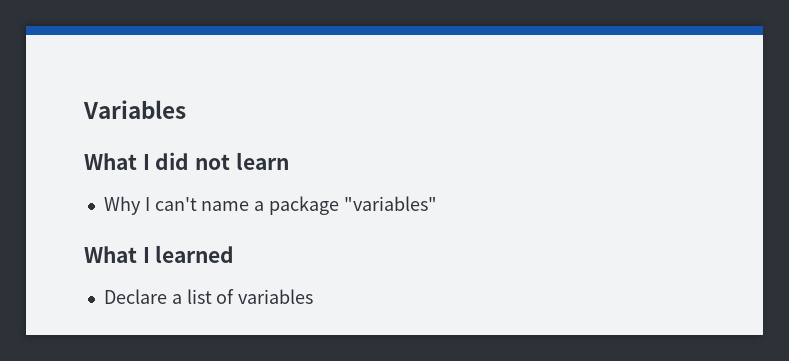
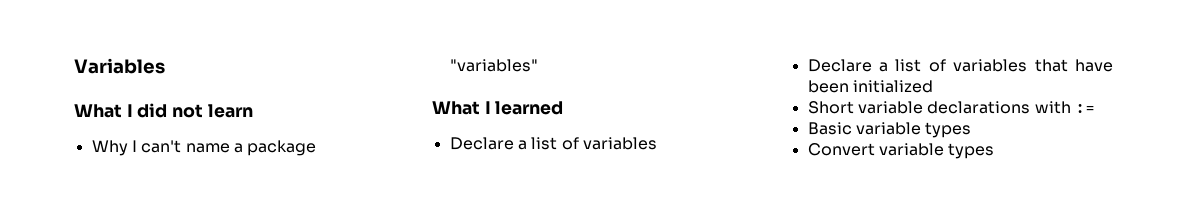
(314, 296) none -> [807,59,1113,72] [807,80,933,93] [807,101,1095,114] [807,122,972,138] [807,143,995,159] // Declare a list of variables that have been initialized // Short variable declarations with := // Basic variable types // Convert variable types

